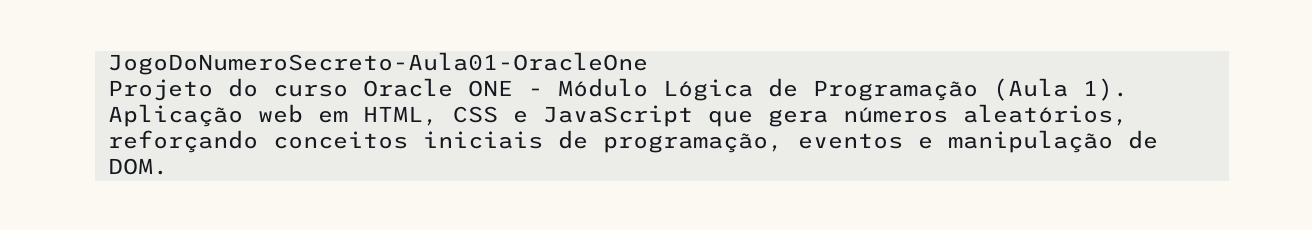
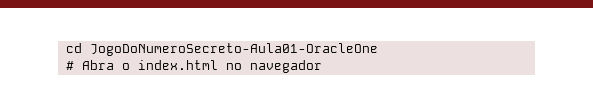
(107, 63) none -> [66,43,83,53] cd
[107,78,1128,101] [107,104,1128,127] [107,130,1158,153] [107,158,168,175] Projeto do curso Oracle ONE - Módulo Lógica de Programação (Aula 1). Aplicação web em HTML, CSS e JavaScript que gera números aleatórios, reforçando conceitos iniciais de programação, eventos e manipulação de DOM. -> [66,60,323,73] # Abra o index.html no navegador

